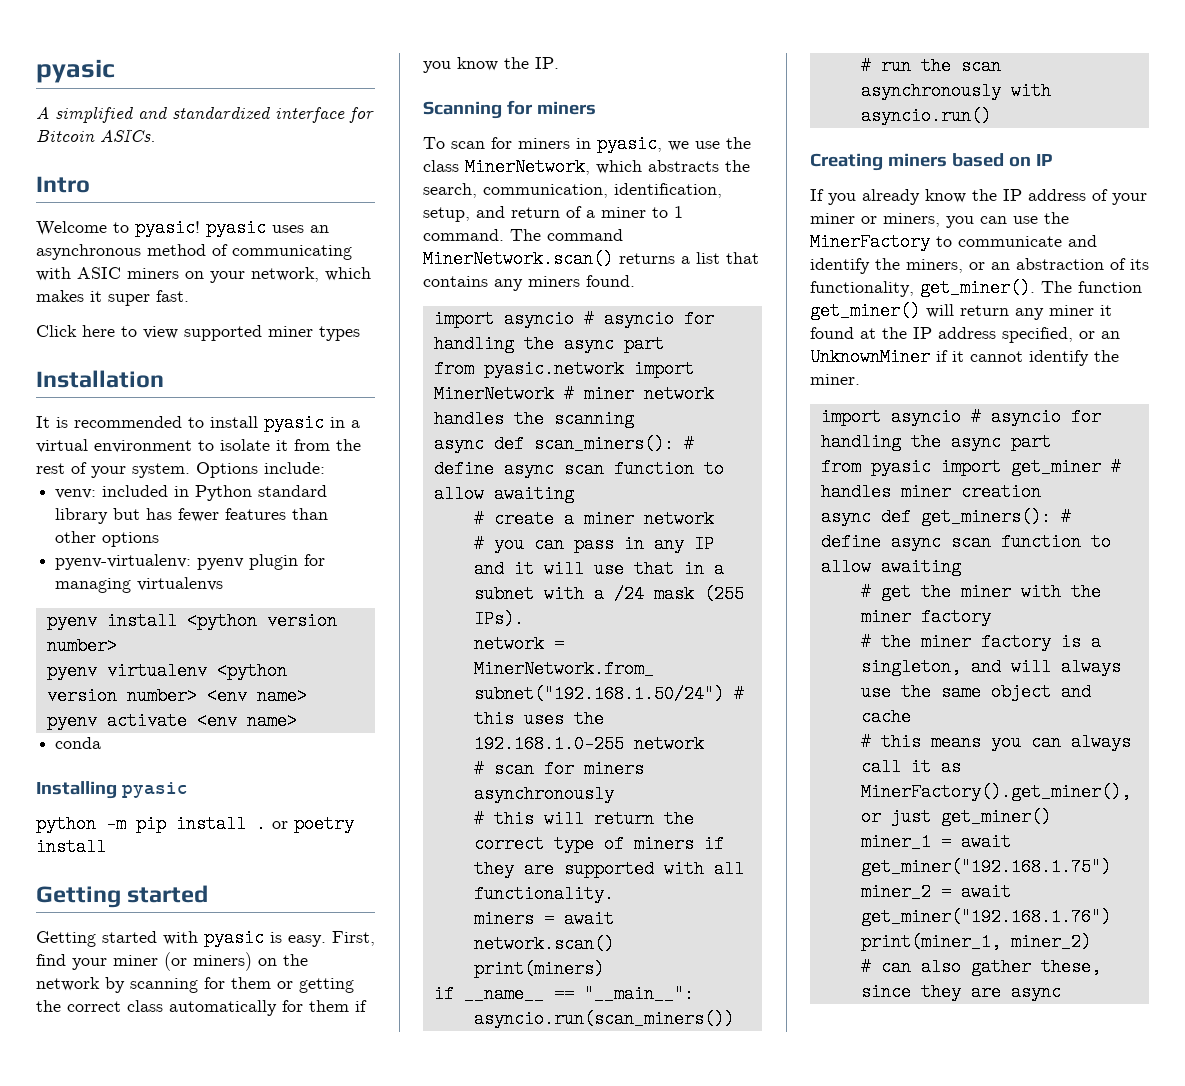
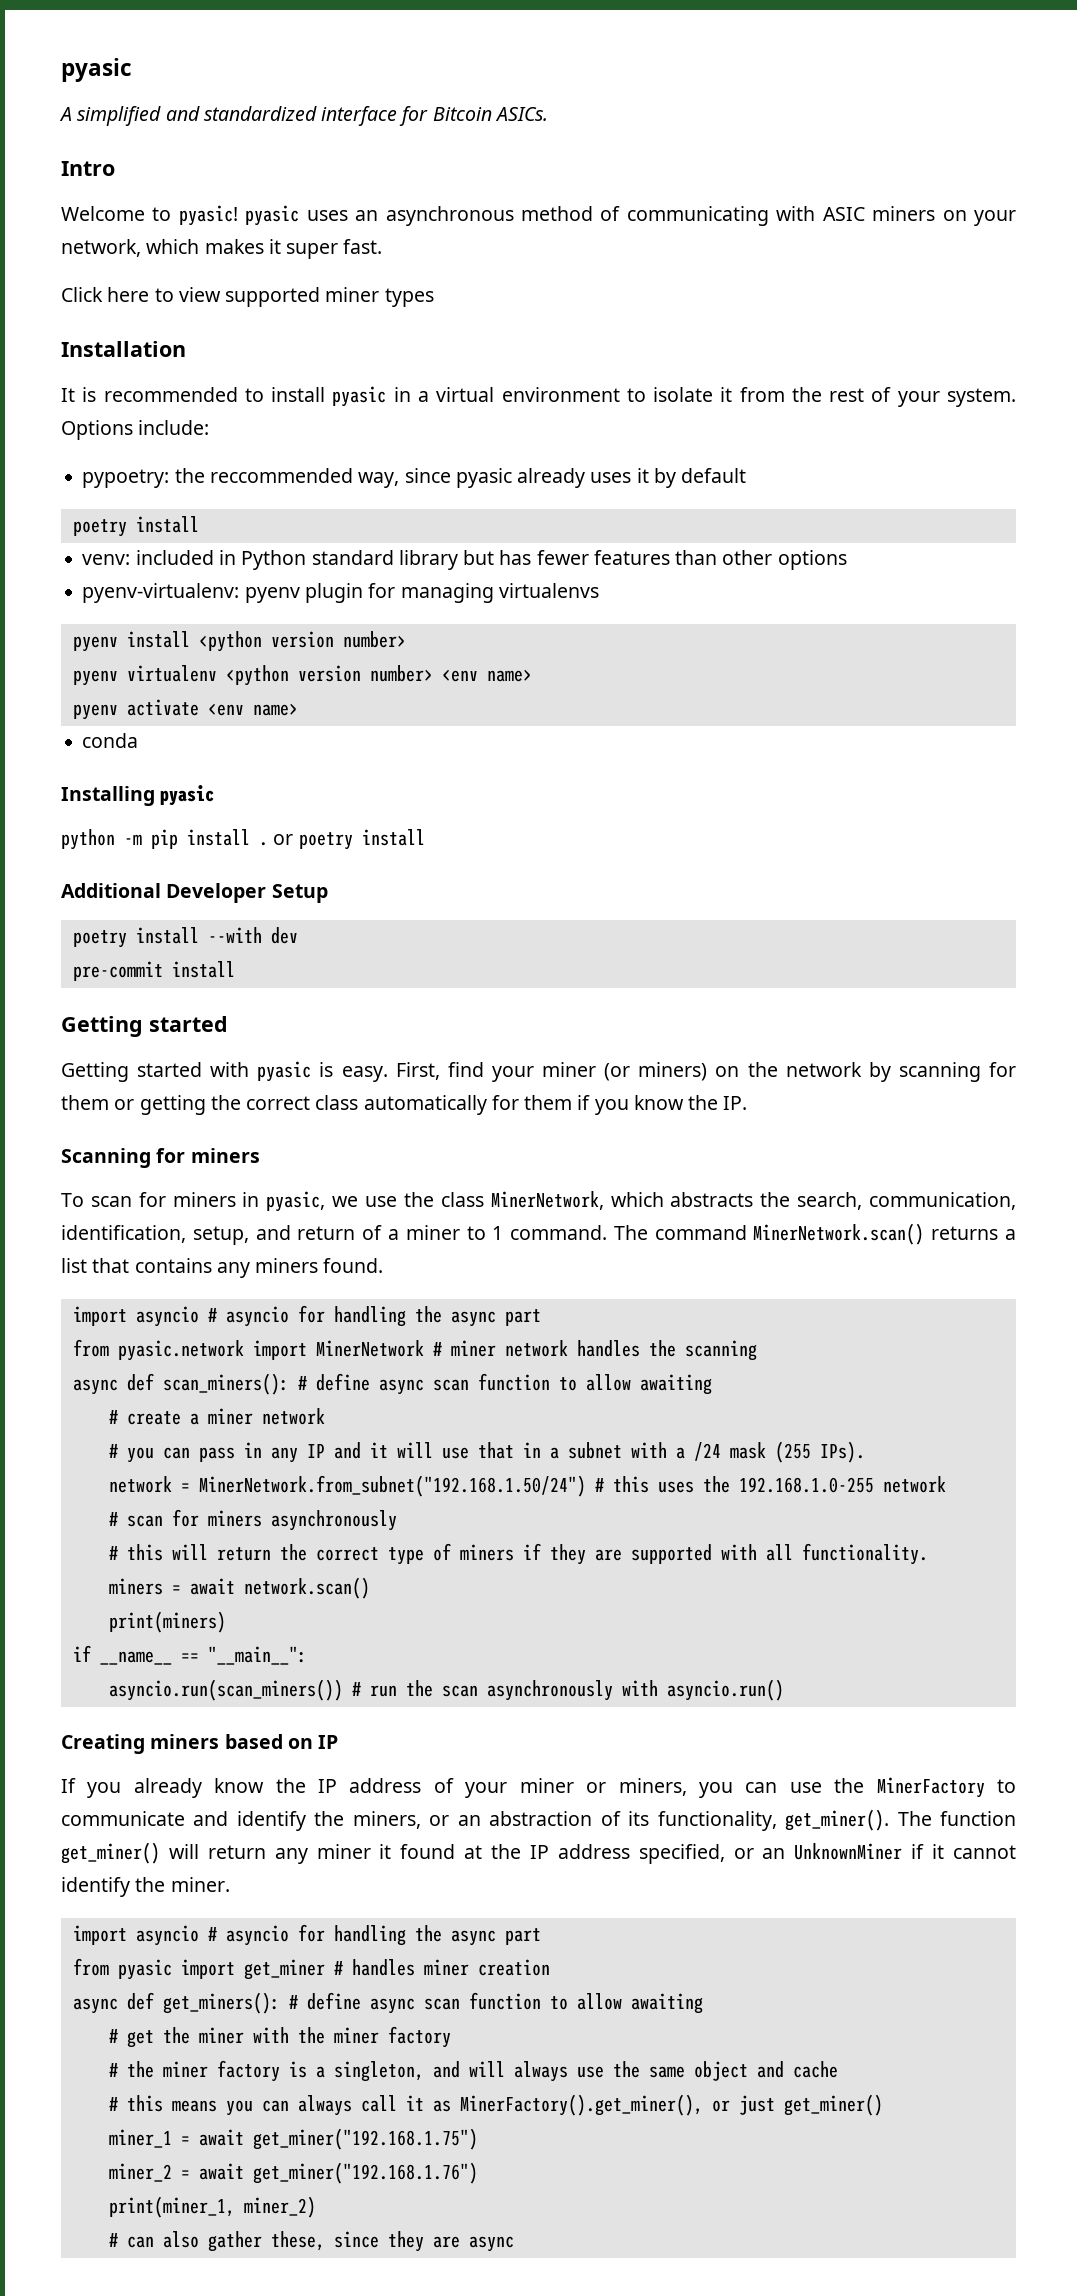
(325, 468) none -> [82,468,747,488] [72,516,199,537] // pypoetry: the reccommended way, since pyasic already uses it by default // poetry install
(106, 847) none -> [61,883,328,903] [72,927,298,948] [72,961,235,981] // Additional Developer Setup // poetry install --with dev // pre-commit install

